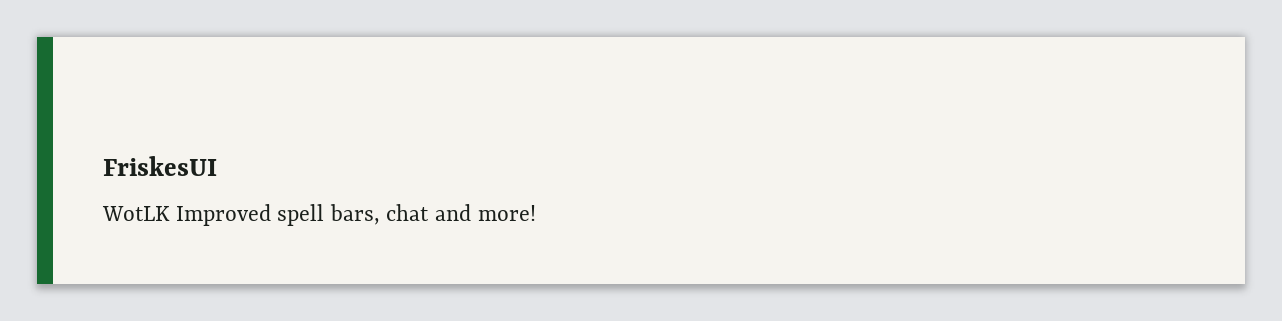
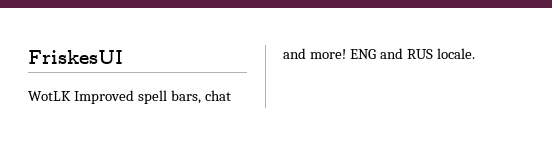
(536, 213) none -> [349,48,475,59] ENG and RUS locale.

